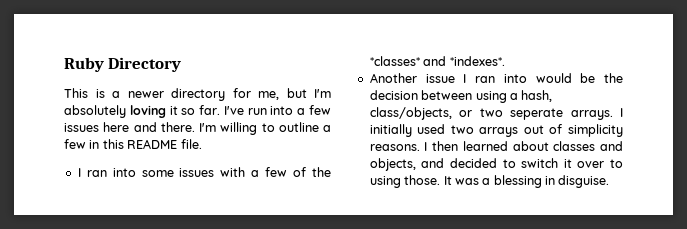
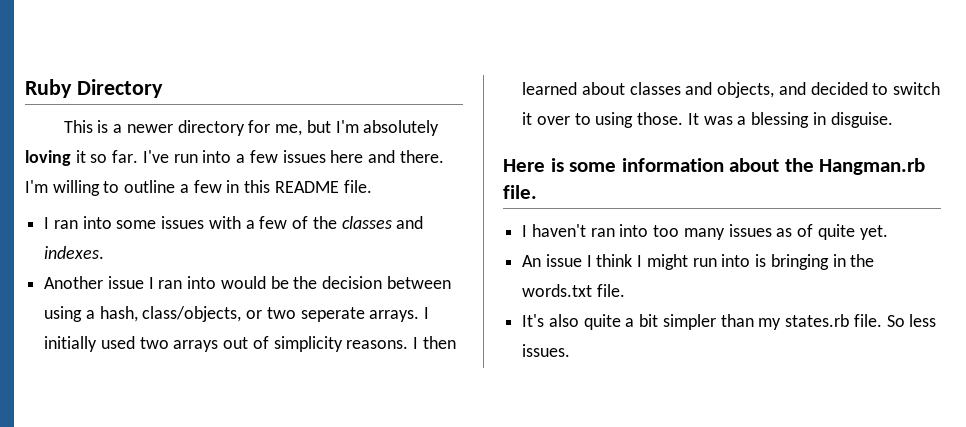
[369,56,505,66] *classes* and *indexes*. -> [341,216,424,229] [44,246,105,259] classes and indexes.
(610, 181) none -> [503,158,926,175] [503,185,537,199] [522,224,888,240] [522,254,875,270] [522,284,625,297] [522,314,937,330] [522,344,571,357] // Here is some information about the Hangman.rb file. // I haven't ran into too many issues as of quite yet. // An issue I think I might run into is bringing in the words.txt file. // It's also quite a bit simpler than my states.rb file. So less issues.

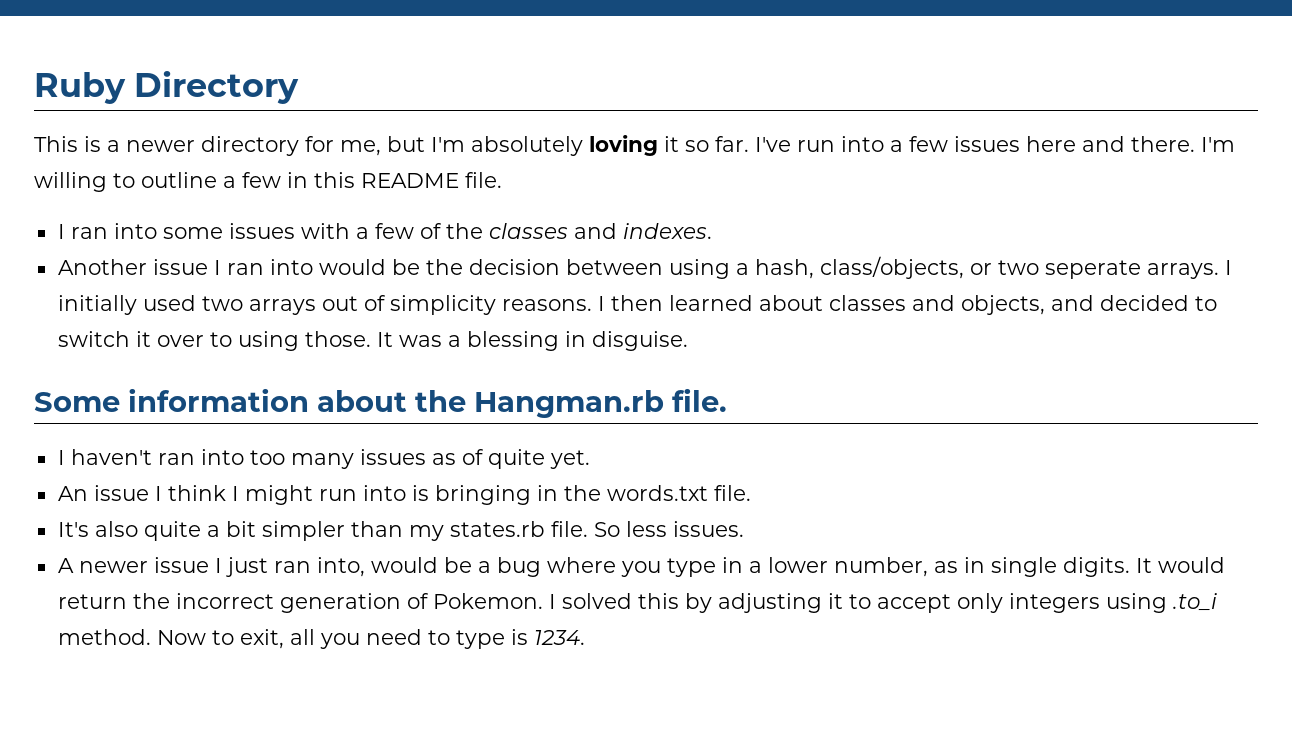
[503,158,617,172] Here is some -> [34,392,120,412] Some
(571, 350) none -> [57,557,1225,577] [57,593,1217,613] [57,629,585,649] // A newer issue I just ran into, would be a bug where you type in a lower number, as in single digits. It would return the incorrect generation of Pokemon. I solved this by adjusting it to accept only integers using .to_i method. Now to exit, all you need to type is 1234.

